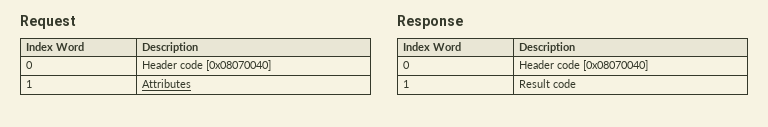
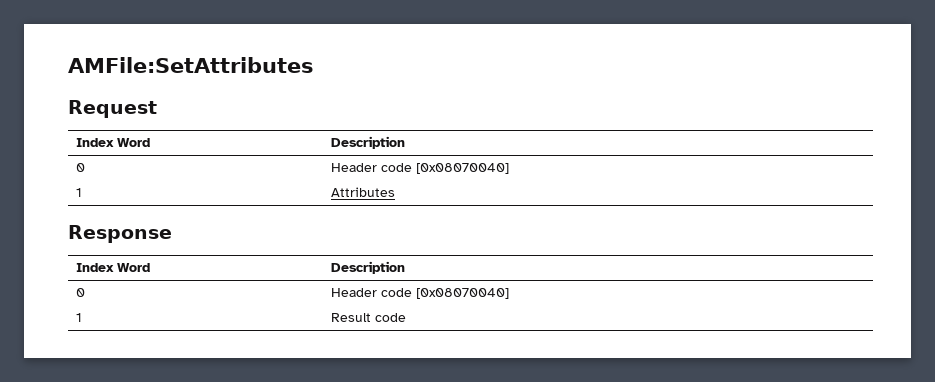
(20, 22) none -> [68,57,314,73] AMFile:SetAttributes //

